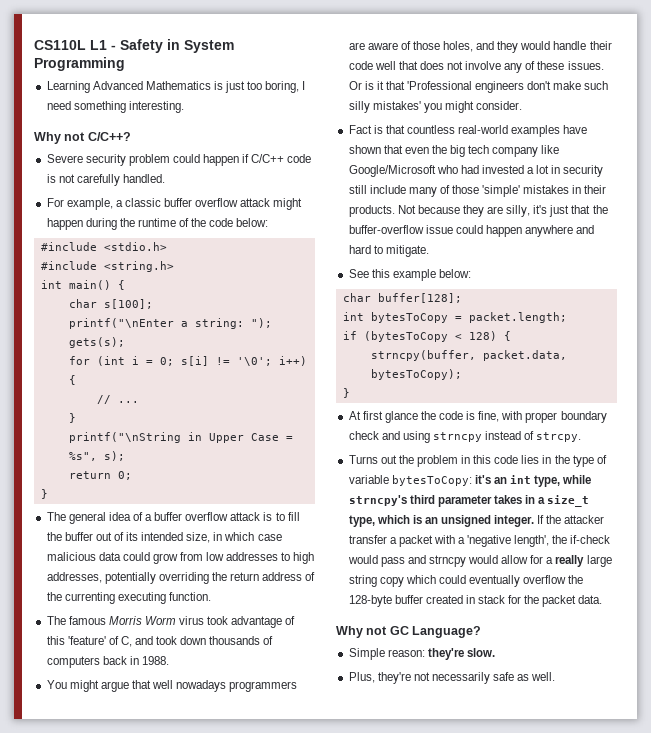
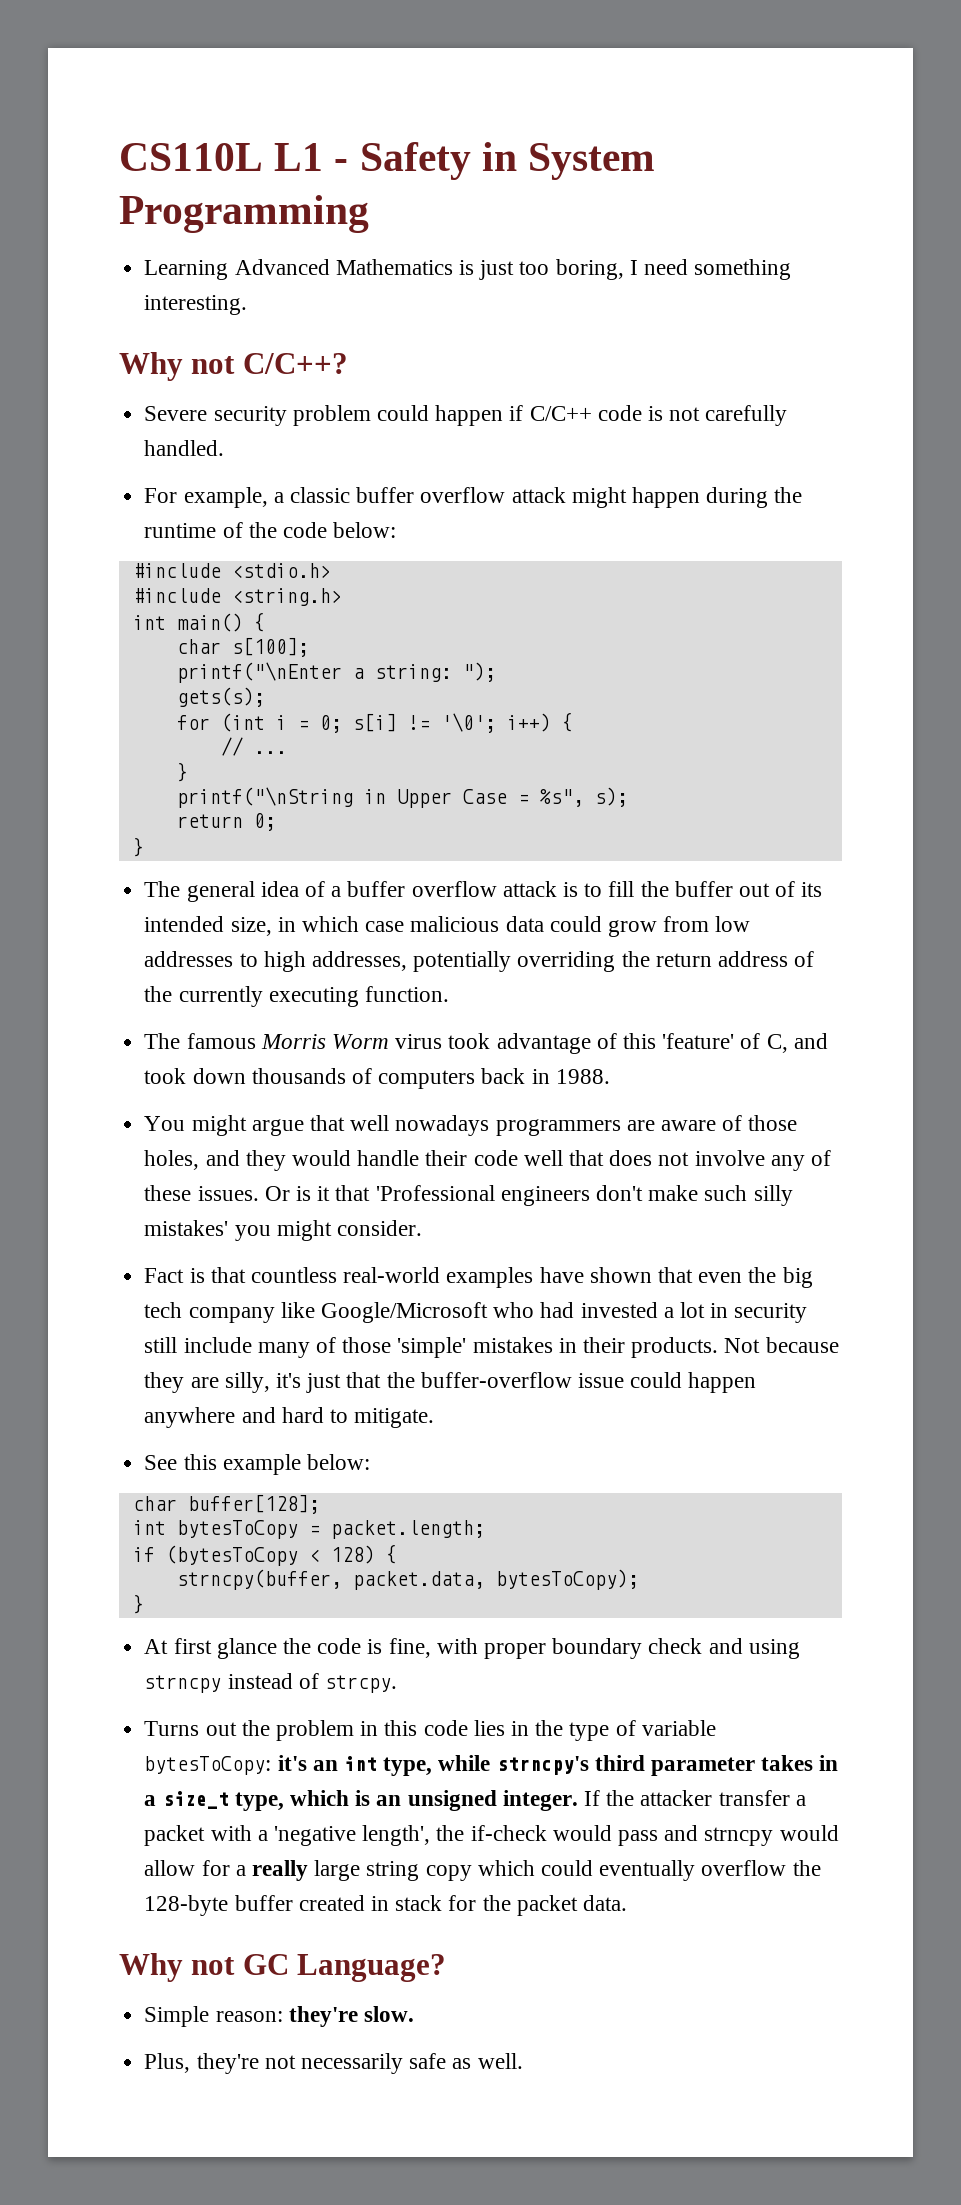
[64,592,115,604] currenting -> [178,986,263,1007] currently

